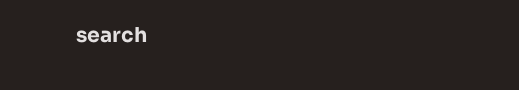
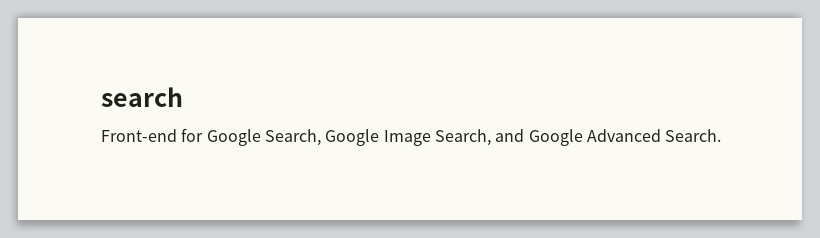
(147, 35) none -> [101,128,722,146] // Front-end for Google Search, Google Image Search, and Google Advanced Search.

